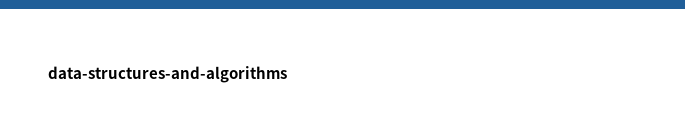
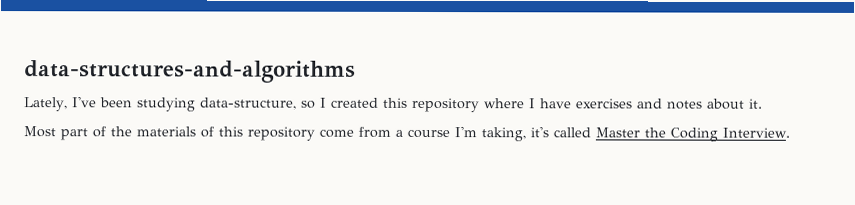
(287, 74) none -> [23,96,763,113] [23,126,790,142] // Lately, I've been studying data-structure, so I created this repository where I have exercises and notes about it. // Most part of the materials of this repository come from a course I'm taking, it's called Master the Coding Interview.

